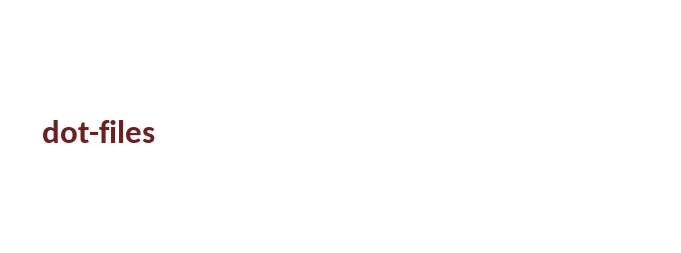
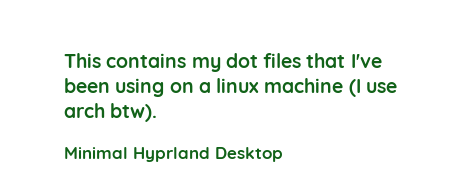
[42,120,155,143] dot-files -> [64,53,382,72] [64,78,397,97] [64,103,158,122] [64,147,283,162] This contains my dot files that I've been using on a linux machine (I use arch btw). // Minimal Hyprland Desktop

